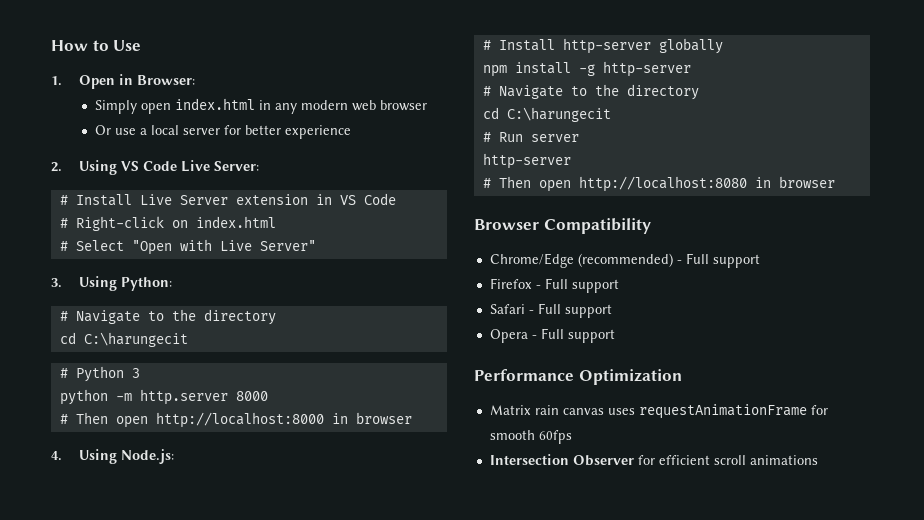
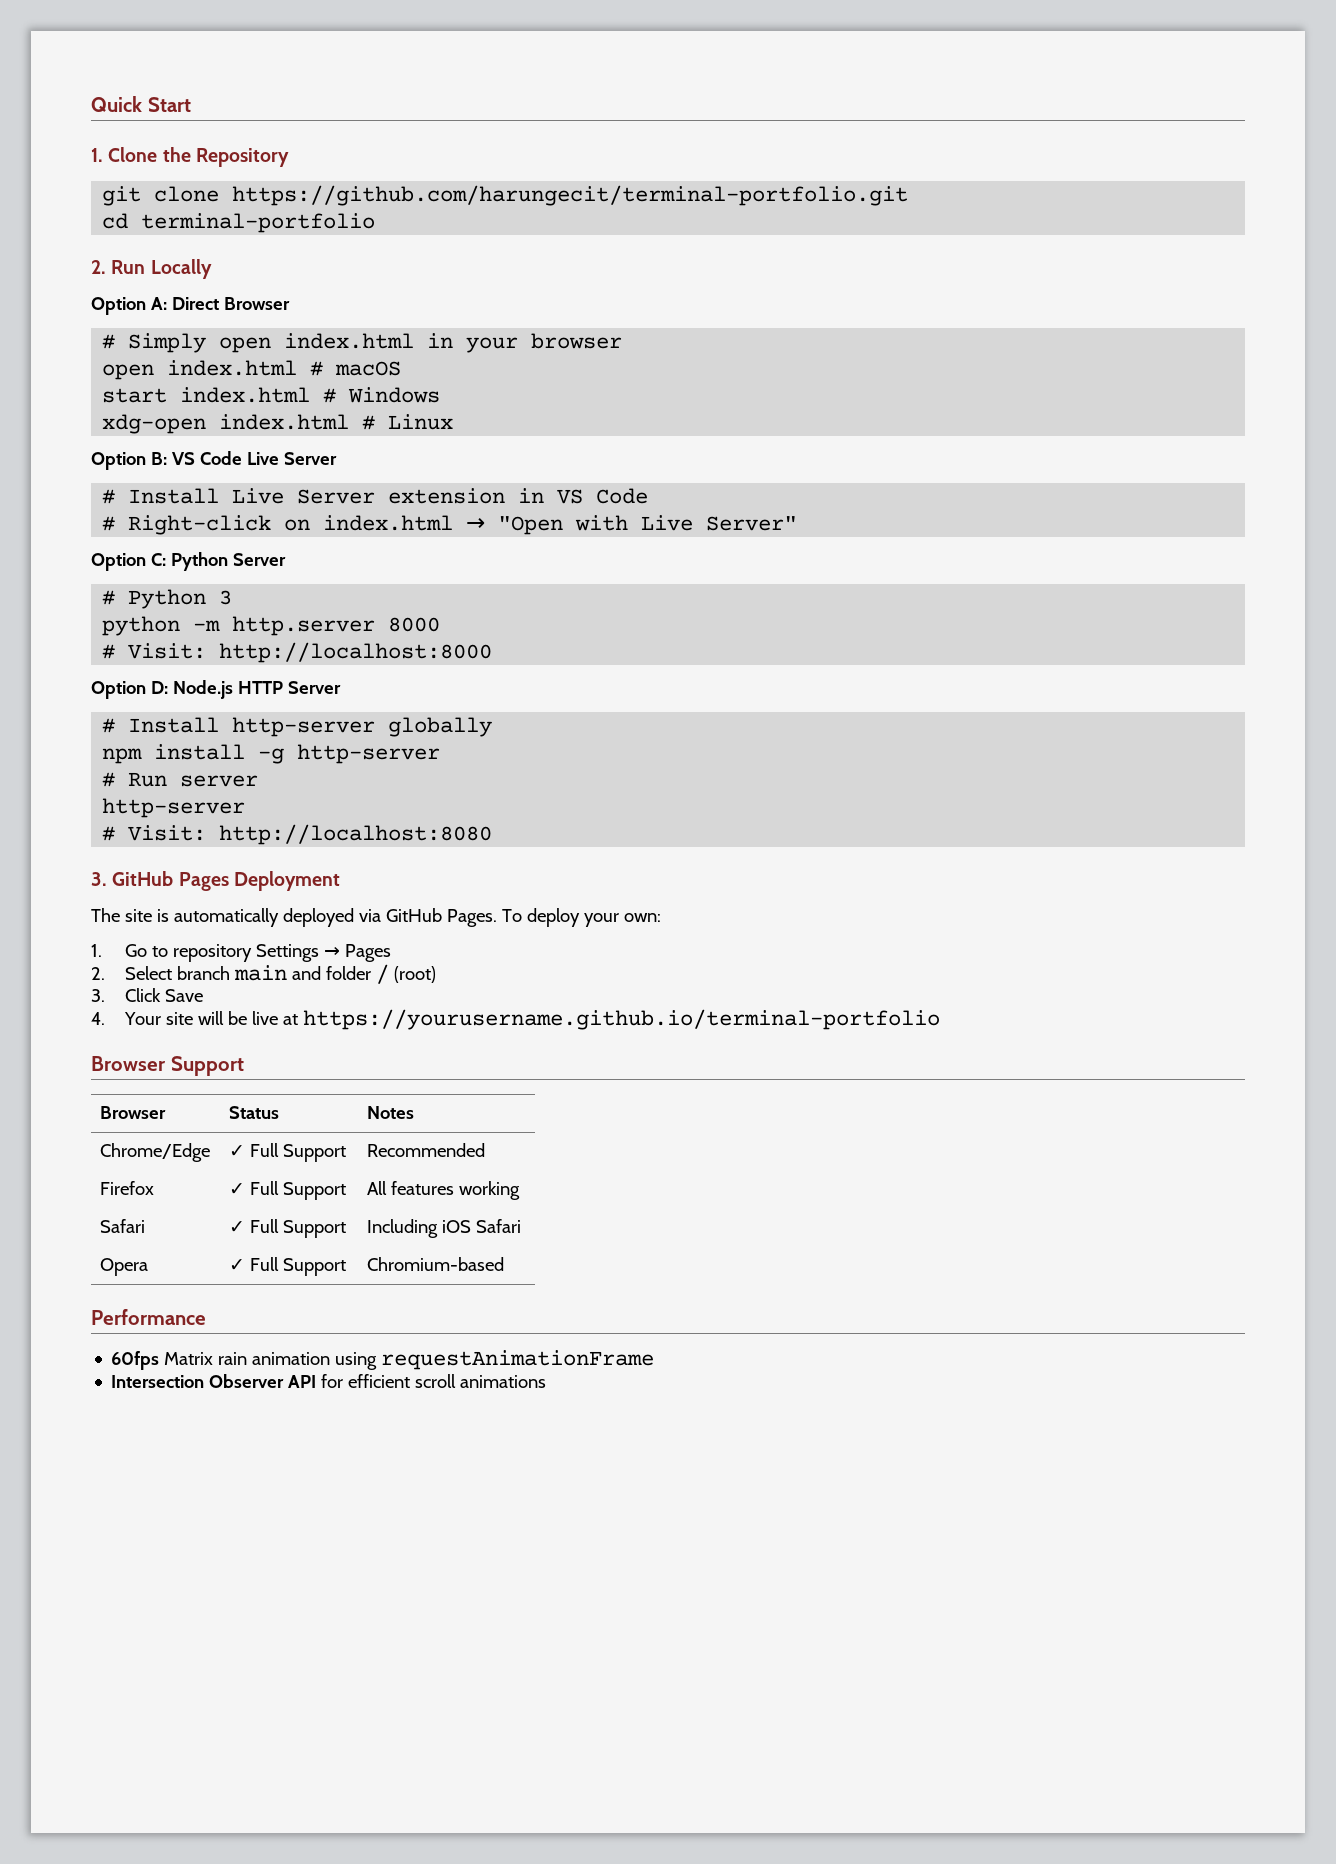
[51,40,142,51] [51,74,196,89] [95,98,428,114] [95,125,352,139] [51,160,118,175] How to Use // 1. Open in Browser: // Simply open index.html in any modern web browser // Or use a local server for better experience // 2. Using -> [91,96,191,112] [91,147,289,167] [102,185,909,206] [102,213,376,233] [91,259,212,279] [91,297,290,315] [102,333,623,353] [102,360,402,380] [102,387,441,403] [102,414,454,434] [91,452,167,470] Quick Start // 1. Clone the Repository // git clone https://github.com/harungecit/terminal-portfolio.git // cd terminal-portfolio // 2. Run Locally // Option A: Direct Browser // # Simply open index.html in your browser // open index.html # macOS // start index.html # Windows // xdg-open index.html # Linux // Option B:
[214,161,260,171] Server: -> [283,452,337,465] Server
[59,240,124,251] // # Select -> [466,518,486,530] →
[51,276,173,291] [59,309,276,325] [59,332,188,347] 3. Using Python: // # Navigate to the directory // cd C:\harungecit -> [91,552,286,571] Option C: Python Server
[75,412,148,428] Then open -> [128,643,207,659] Visit:
[331,412,412,424] [51,449,175,464] in browser // 4. Using Node.js: -> [91,680,341,699] // Option D: Node.js HTTP Server
[482,84,699,100] [482,107,611,122] // # Navigate to the directory // cd C:\harungecit -> (441, 754) none
[498,176,571,192] Then open -> [128,825,207,841] Visit:
[754,176,835,188] [474,218,651,234] [489,253,760,268] [489,278,619,293] [489,303,612,318] [489,328,615,343] in browser // Browser Compatibility // Chrome/Edge (recommended) - Full support // Firefox - Full support // Safari - Full support // Opera - Full support -> [91,871,340,891] [91,908,661,927] [91,944,391,962] [91,964,436,984] [91,988,203,1002] [91,1009,940,1030] [91,1056,244,1076] [100,1106,167,1119] [229,1106,280,1119] [367,1106,415,1119] [100,1143,211,1162] [229,1143,346,1162] [367,1143,486,1157] [100,1181,155,1195] [229,1181,346,1200] [367,1181,520,1200] [100,1219,146,1233] [229,1219,346,1238] [367,1219,521,1238] [100,1258,149,1276] [229,1257,346,1276] [367,1257,505,1271] // 3. GitHub Pages Deployment // The site is automatically deployed via GitHub Pages. To deploy your own: // 1. Go to repository Settings → Pages // 2. Select branch main and folder / (root) // 3. Click Save // 4. Your site will be live at https://yourusername.github.io/terminal-portfolio // Browser Support // Browser | Status | Notes // Chrome/Edge | ✓ Full Support | Recommended // Firefox | ✓ Full Support | All features working // Safari | ✓ Full Support | Including iOS Safari // Opera | ✓ Full Support | Chromium-based
[578,369,682,385] Optimization // -> [111,1351,160,1370] // 60fps
[562,408,635,415] canvas uses -> [252,1352,378,1370] animation using
[810,405,828,415] [489,430,572,444] for smooth 60fps -> (655, 1360) none
(634, 460) none -> [288,1375,317,1388] API

